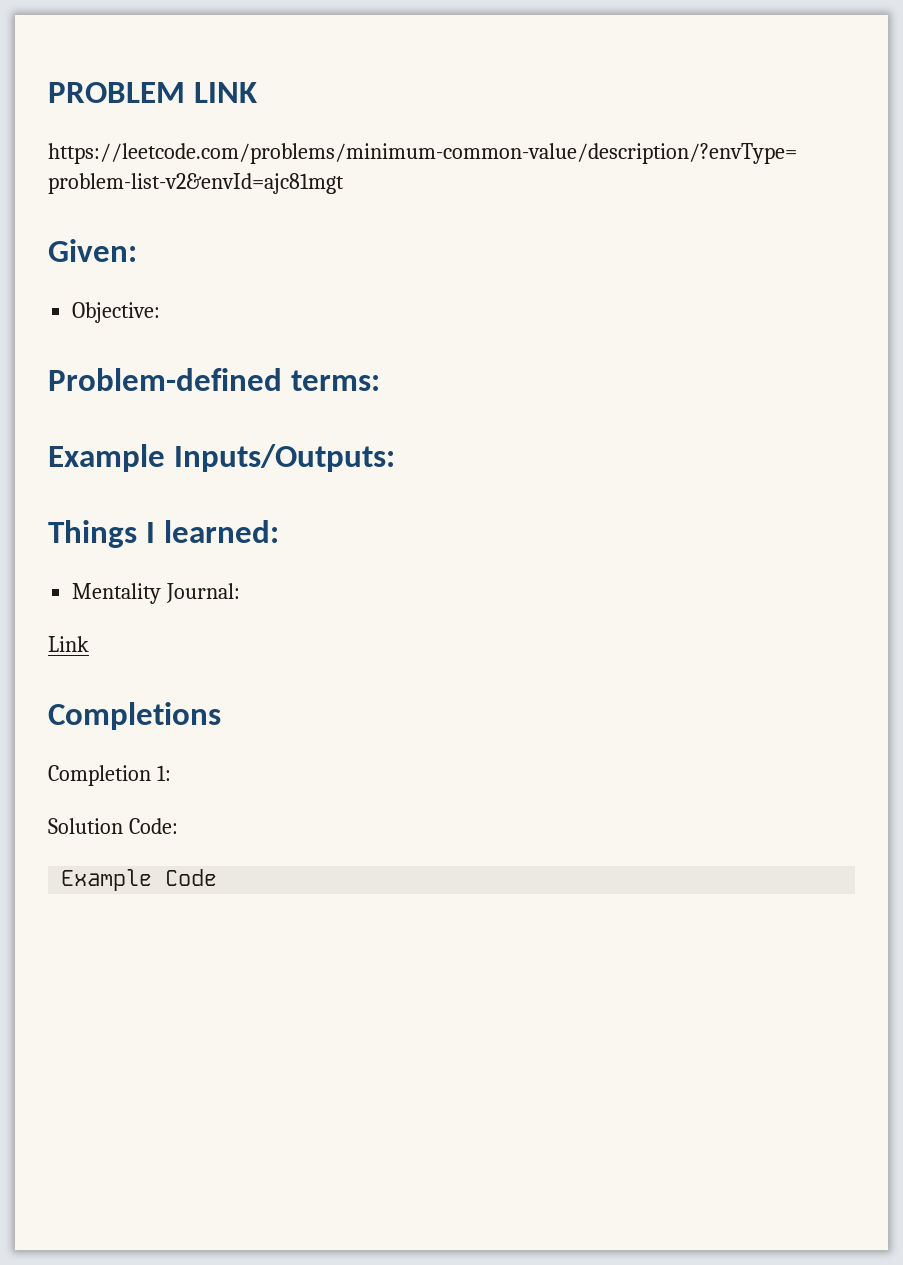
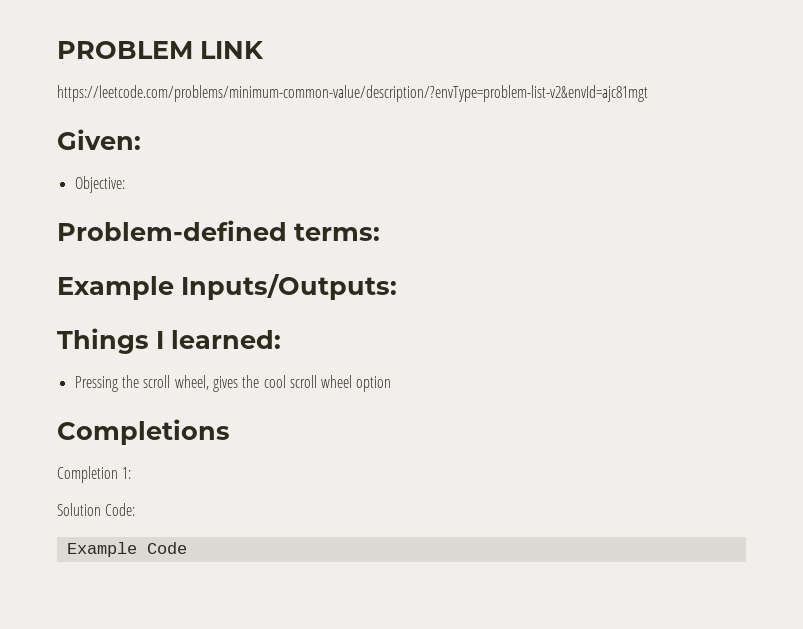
[72,583,241,604] [48,636,89,652] Mentality Journal: // Link -> [74,375,392,392] Pressing the scroll wheel, gives the cool scroll wheel option

